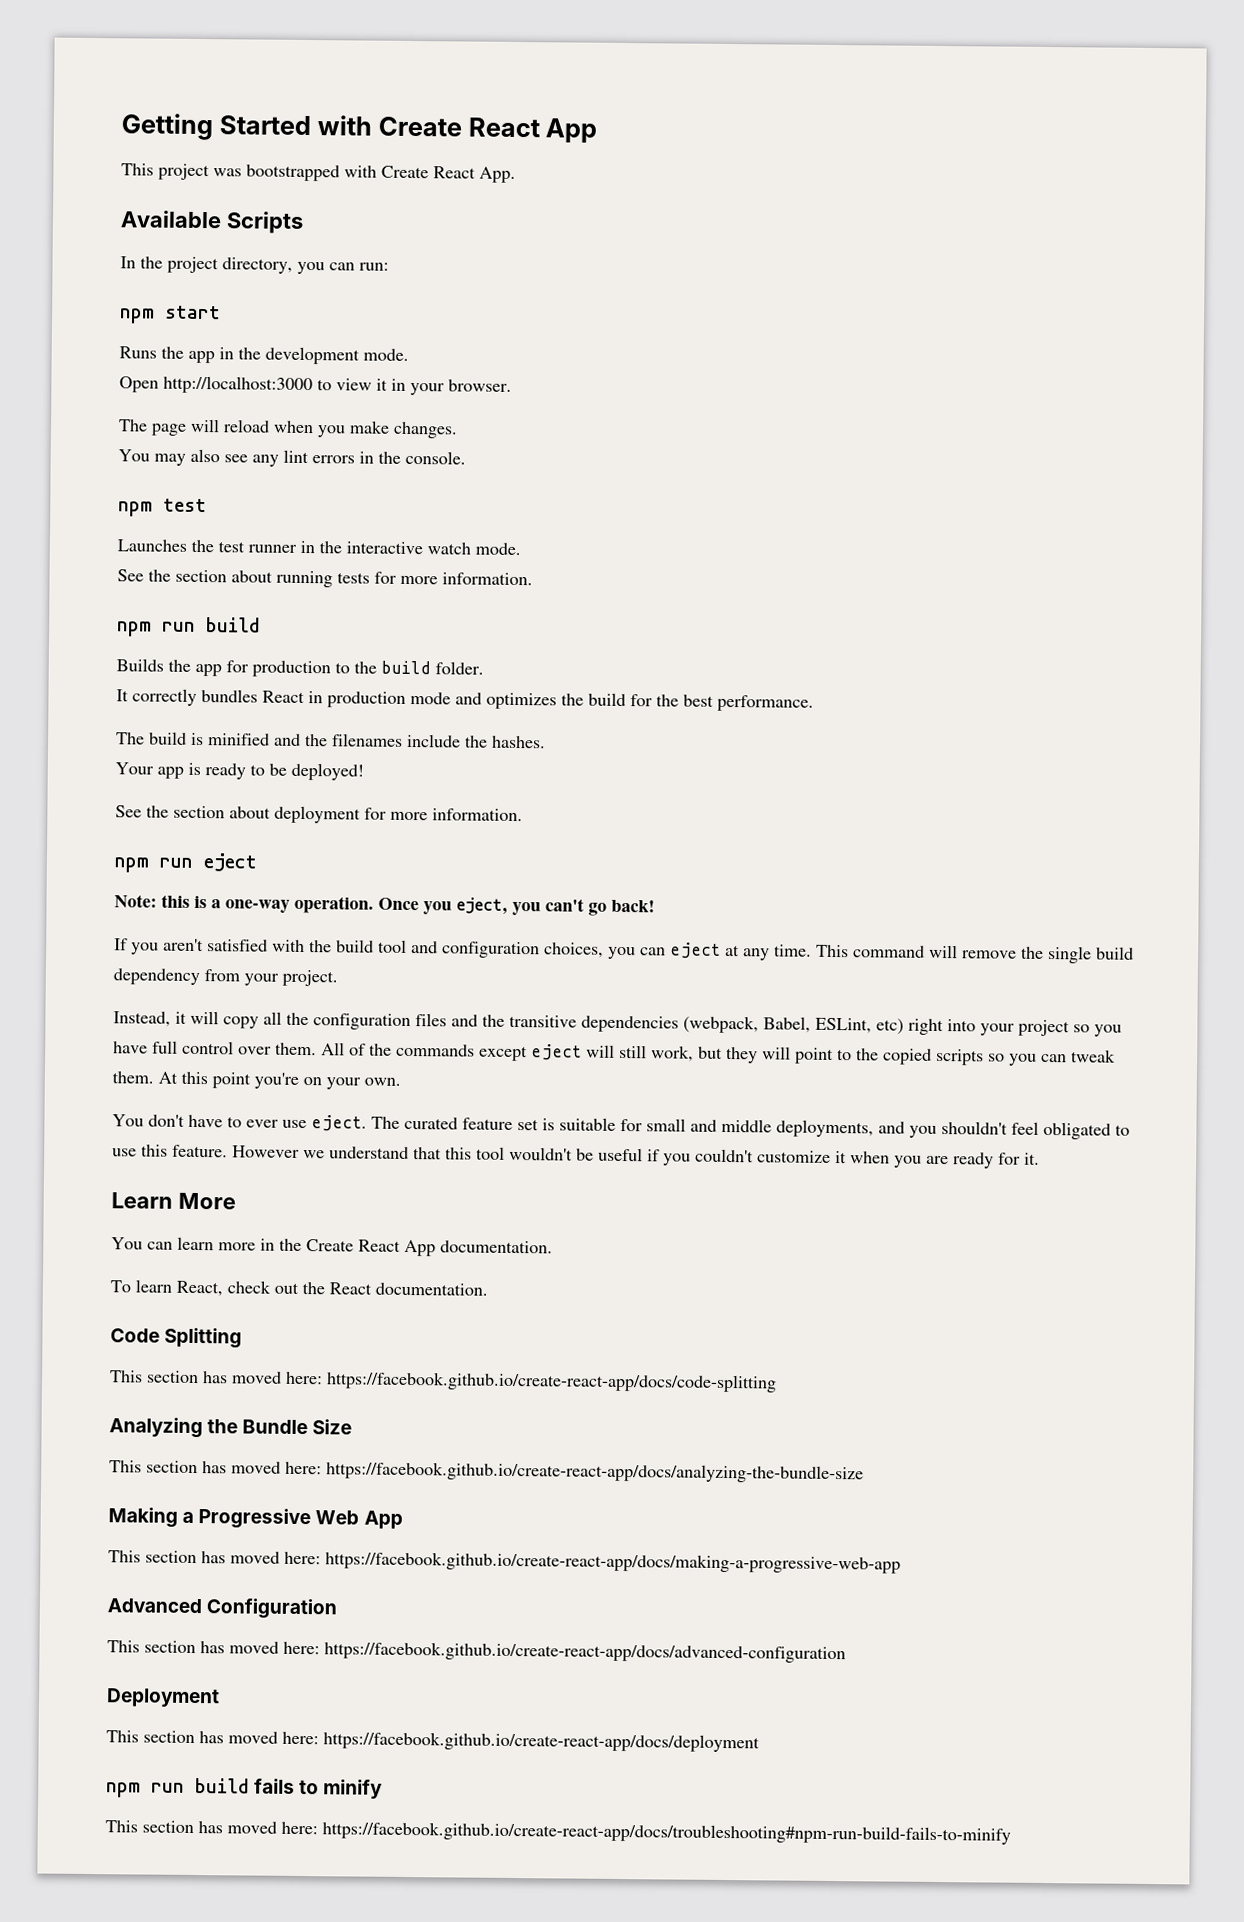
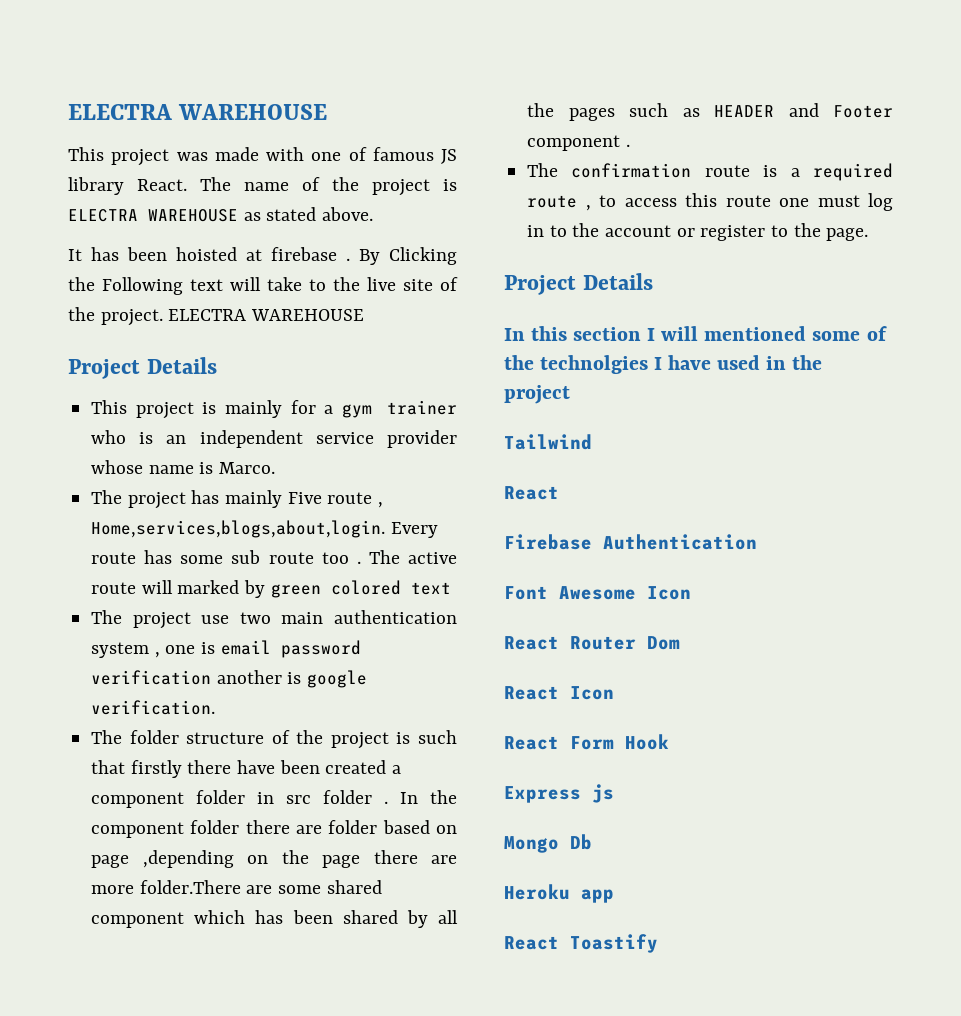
[121,113,598,143] [121,163,516,183] [120,210,304,234] [120,256,389,275] [119,305,221,324] [119,346,409,365] [119,375,512,396] [118,418,458,439] [118,448,466,467] [118,498,207,517] [117,539,521,556] [117,569,533,588] [117,617,261,637] [116,658,484,678] [116,688,814,712] [116,731,546,749] [115,762,364,781] [115,805,523,824] [114,853,257,873] [114,894,655,916] [114,938,1134,964] [113,968,338,987] [113,1010,1122,1037] [113,1040,1116,1066] [112,1071,401,1090] [112,1114,1130,1140] [112,1144,1040,1169] [111,1192,236,1210] [111,1236,553,1257] [110,1279,488,1297] [110,1327,243,1349] [110,1370,777,1393] [109,1417,353,1439] [109,1460,864,1484] [108,1507,403,1530] [108,1550,901,1574] [107,1598,338,1620] [107,1640,846,1664] [106,1688,220,1708] [106,1730,760,1753] [106,1778,384,1799] [105,1820,1011,1845] Getting Started with Create React App // This project was bootstrapped with Create React App. // Available Scripts // In the project directory, you can run: // npm start // Runs the app in the development mode. // Open http://localhost:3000 to view it in your browser. // The page will reload when you make changes. // You may also see any lint errors in the console. // npm test // Launches the test runner in the interactive watch mode. // See the section about running tests for more information. // npm run build // Builds the app for production to the build folder. // It correctly bundles React in production mode and optimizes the build for the best performance. // The build is minified and the filenames include the hashes. // Your app is ready to be deployed! // See the section about deployment for more information. // npm run eject // Note: this is a one-way operation. Once you eject, you can't go back! // If you aren't satisfied with the build tool and configuration choices, you can eject at any time. This command will remove the single build dependency from your project. // Instead, it will copy all the configuration files and the transitive dependencies (webpack, Babel, ESLint, etc) right into your project so you have full control over them. All of the commands except eject will still work, but they will point to the copied scripts so you can tweak them. At this point you're on your own. // You don't have to ever use eject. The curated feature set is suitable for small and middle deployments, and you shouldn't feel obligated to use this feature. However we understand that this tool wouldn't be useful if you couldn't customize it when you are ready for it. // Learn More // You can learn more in the Create React App documentation. // To learn React, check out the React documentation. // Code Splitting // This section has moved here: https://facebook.github.io/create-react-app/docs/code-splitting // Analyzing the Bundle Size // This section has moved here: https://facebook.github.io/create-react-app/docs/analyzing-the-bundle-size // Making a Progressive Web App // This section has moved here: https://facebook.github.io/create-react-app/docs/making-a-progressive-web-app // Advanced Configuration // This section has moved here: https://facebook.github.io/create-react-app/docs/advanced-configuration // Deployment // This section has moved here: https://facebook.github.io/create-react-app/docs/deployment // npm run build fails to minify // This section has moved here: https://facebook.github.io/create-react-app/docs/troubleshooting#npm-run-build-fails-to-minify -> [68,104,328,120] [68,147,457,166] [68,177,457,196] [68,207,374,222] [68,247,457,265] [68,277,458,295] [68,307,365,326] [68,357,217,379] [91,400,458,419] [91,430,457,448] [91,460,276,474] [91,490,384,509] [91,520,438,538] [91,550,457,564] [91,580,451,598] [91,610,457,629] [91,640,361,658] [91,670,368,688] [91,700,216,715] [91,730,458,749] [91,760,402,778] [91,790,457,808] [91,820,457,838] [91,850,457,868] [91,880,382,894] [91,910,458,928] [527,103,893,121] [527,135,630,151] [527,163,893,181] [527,193,893,211] [527,223,869,241] [504,273,653,295] [504,326,887,341] [504,355,823,374] [504,385,570,404] [504,434,592,450] [504,486,559,500] [504,534,757,550] [504,586,691,600] [504,636,680,650] [504,686,614,700] [504,734,669,750] [504,784,614,803] [504,834,592,853] [504,884,614,903] [504,934,658,953] ELECTRA WAREHOUSE // This project was made with one of famous JS library React. The name of the project is ELECTRA WAREHOUSE as stated above. // It has been hoisted at firebase . By Clicking the Following text will take to the live site of the project. ELECTRA WAREHOUSE // Project Details // This project is mainly for a gym trainer who is an independent service provider whose name is Marco. // The project has mainly Five route , Home,services,blogs,about,login. Every route has some sub route too . The active route will marked by green colored text // The project use two main authentication system , one is email password verification another is google verification. // The folder structure of the project is such that firstly there have been created a component folder in src folder . In the component folder there are folder based on page ,depending on the page there are more folder.There are some shared component which has been shared by all the pages such as HEADER and Footer component . // The confirmation route is a required route , to access this route one must log in to the account or register to the page. // Project Details // In this section I will mentioned some of the technolgies I have used in the project // Tailwind // React // Firebase Authentication // Font Awesome Icon // React Router Dom // React Icon // React Form Hook // Express js // Mongo Db // Heroku app // React Toastify

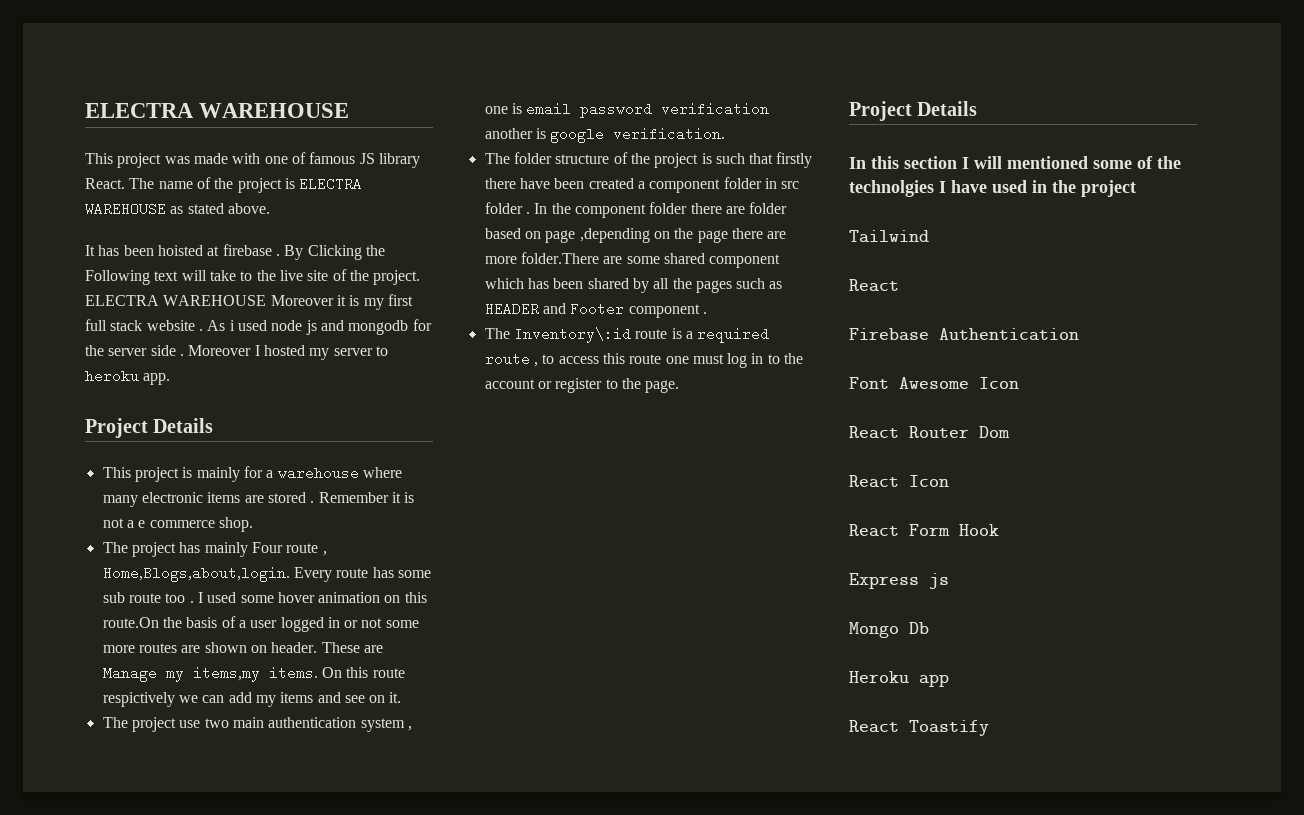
(365, 315) none -> [270,294,413,310] [85,319,432,335] [85,345,388,360] [85,369,171,385] Moreover it is my first full stack website . As i used node js and mongodb for the server side . Moreover I hosted my server to heroku app.
[341,400,458,418] [91,430,457,448] [91,460,276,474] gym trainer who is an independent service provider whose name is Marco. -> [277,466,402,480] [102,492,415,507] [102,517,253,532] warehouse where many electronic items are stored . Remember it is not a e commerce shop.
[287,492,384,508] [91,520,386,538] Five route , Home,services,blogs,about,login. -> [251,542,327,556] [102,566,290,582] Four route , Home,Blogs,about,login.
[368,550,457,564] [91,580,451,598] The active route will marked by green colored text -> [197,592,427,603] [102,616,419,632] [102,642,383,653] [102,666,405,682] [102,692,402,707] I used some hover animation on this route.On the basis of a user logged in or not some more routes are shown on header. These are Manage my items,my items. On this route respictively we can add my items and see on it.
[571,163,692,178] confirmation -> [513,327,631,343] Inventory\:id

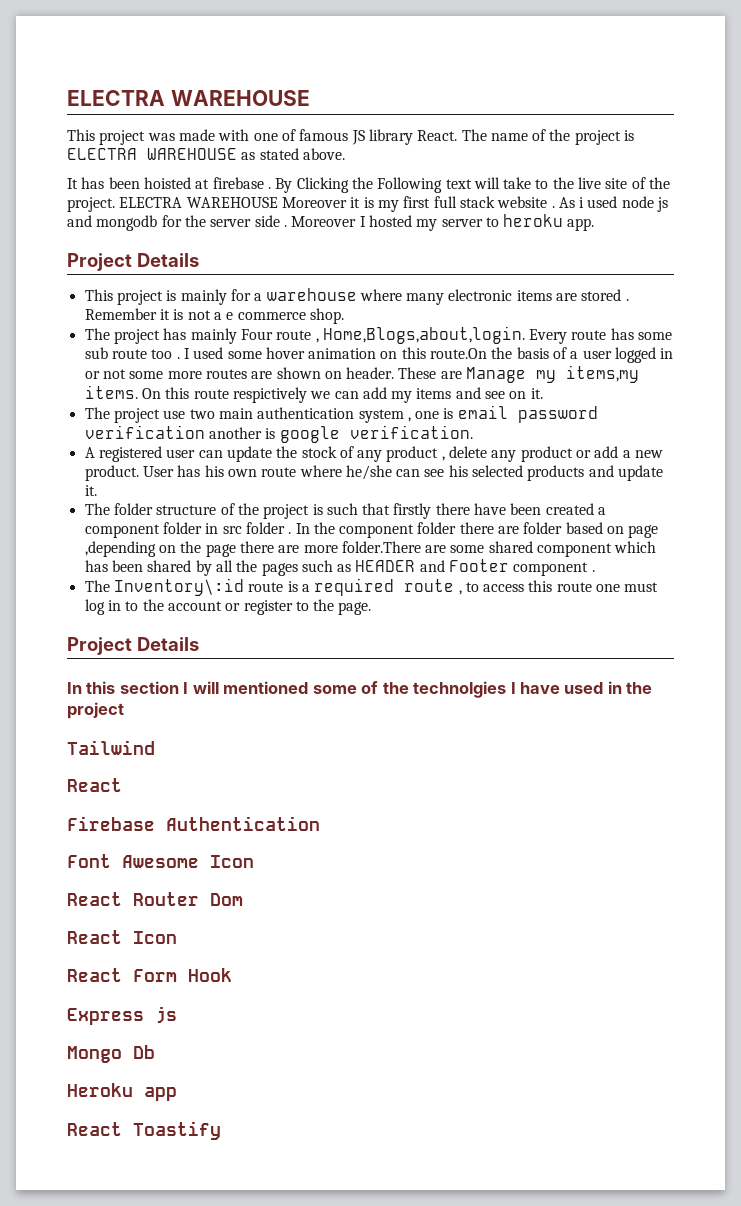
(726, 134) none -> [84,446,664,462] [84,465,664,481] [84,485,97,496] // A registered user can update the stock of any product , delete any product or add a new product. User has his own route where he/she can see his selected products and update it.

